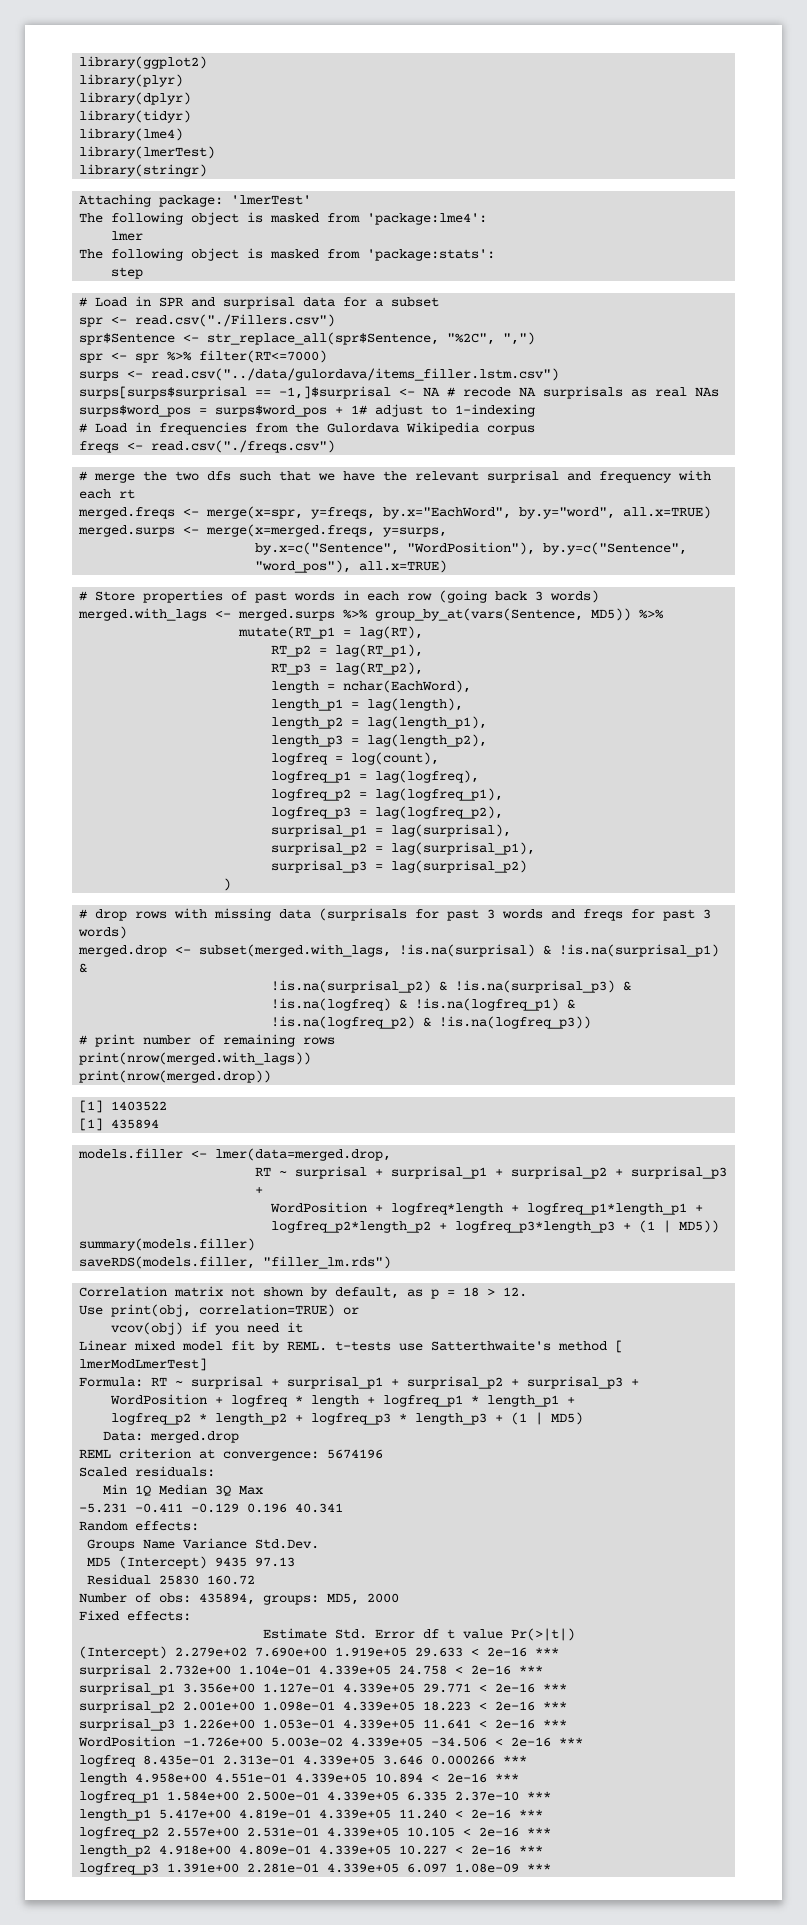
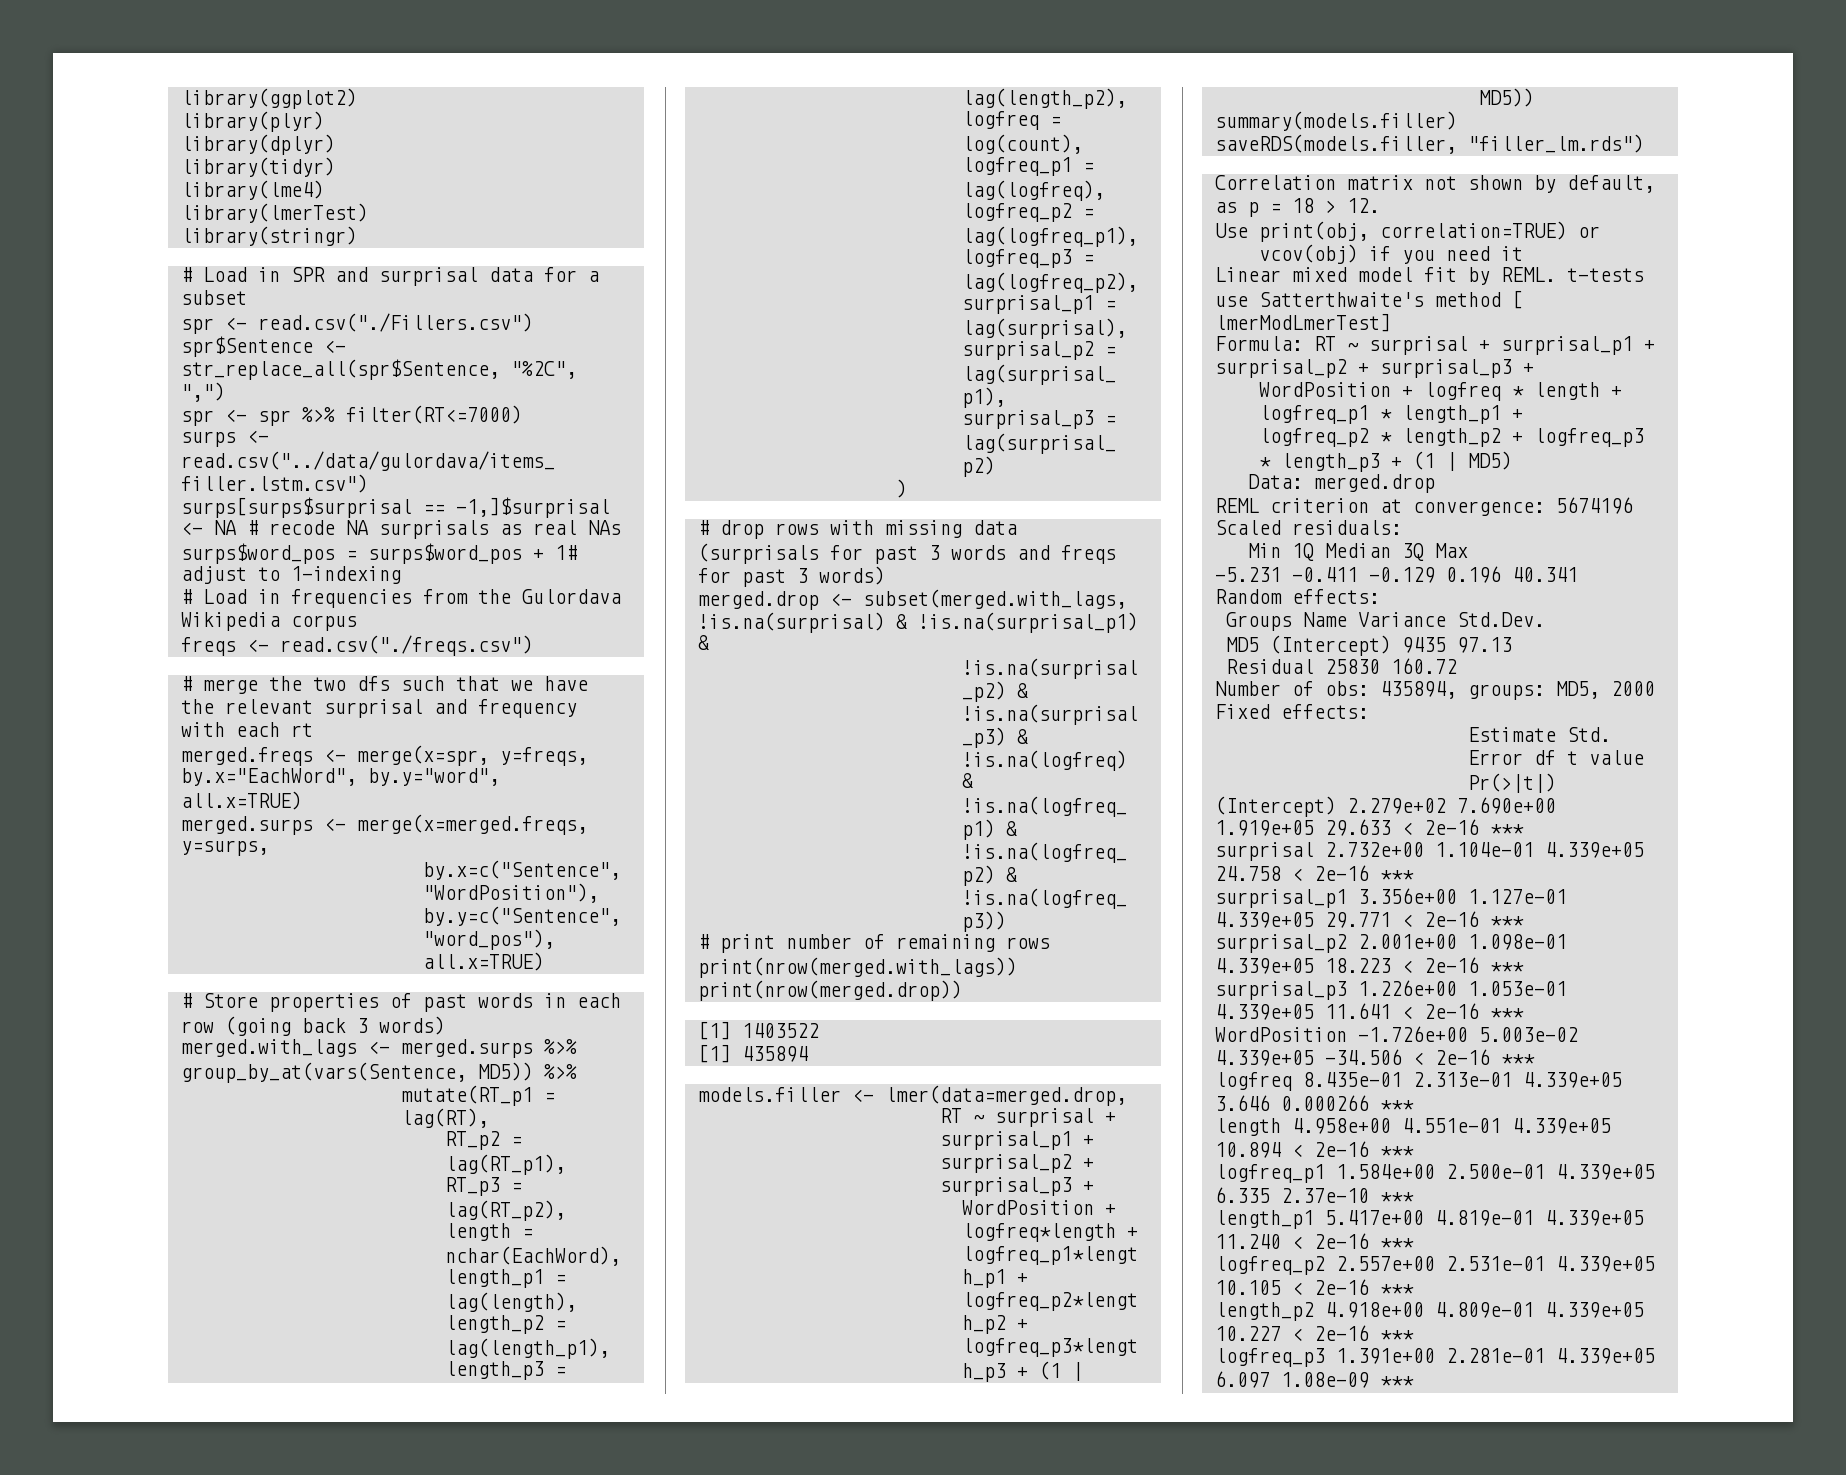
[79,194,312,207] [79,212,488,225] [111,231,144,241] [79,248,496,261] [111,267,144,279] // Attaching package: 'lmerTest' // The following object is masked from 'package:lme4': // lmer // The following object is masked from 'package:stats': // step -> (357, 236) none

